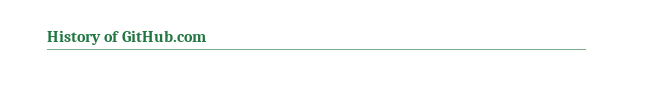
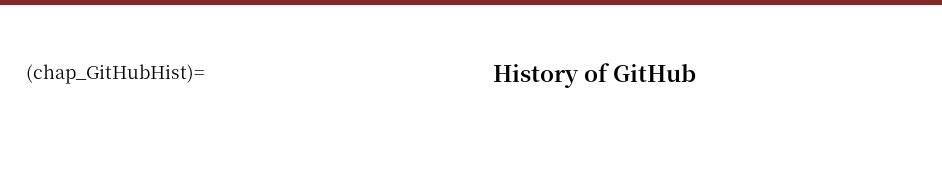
(47, 37) none -> [26,64,204,84] (chap_GitHubHist)= //
[121,30,206,42] GitHub.com -> [613,64,697,82] GitHub

